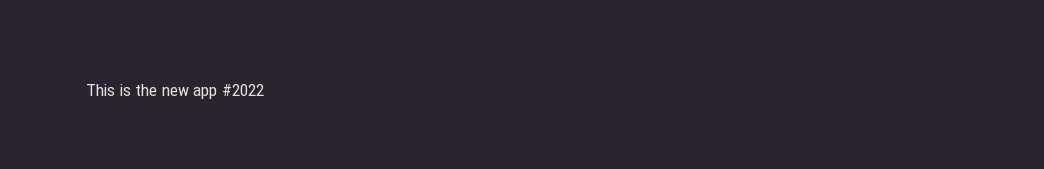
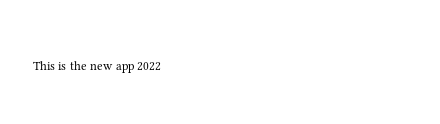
[221,84,264,96] #2022 -> [136,62,161,71] 2022

